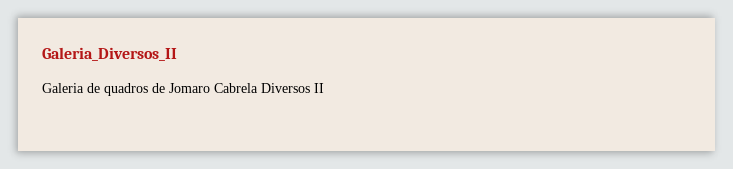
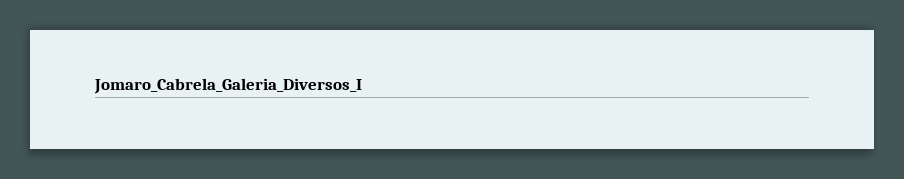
[42,47,177,61] [42,83,324,96] Galeria_Diversos_II // Galeria de quadros de Jomaro Cabrela Diversos II -> [94,78,362,94] Jomaro_Cabrela_Galeria_Diversos_I

